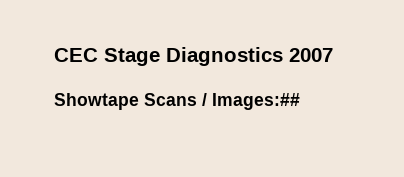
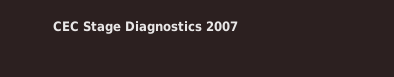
[54,93,300,110] // Showtape Scans / Images:## -> (238, 26) none

